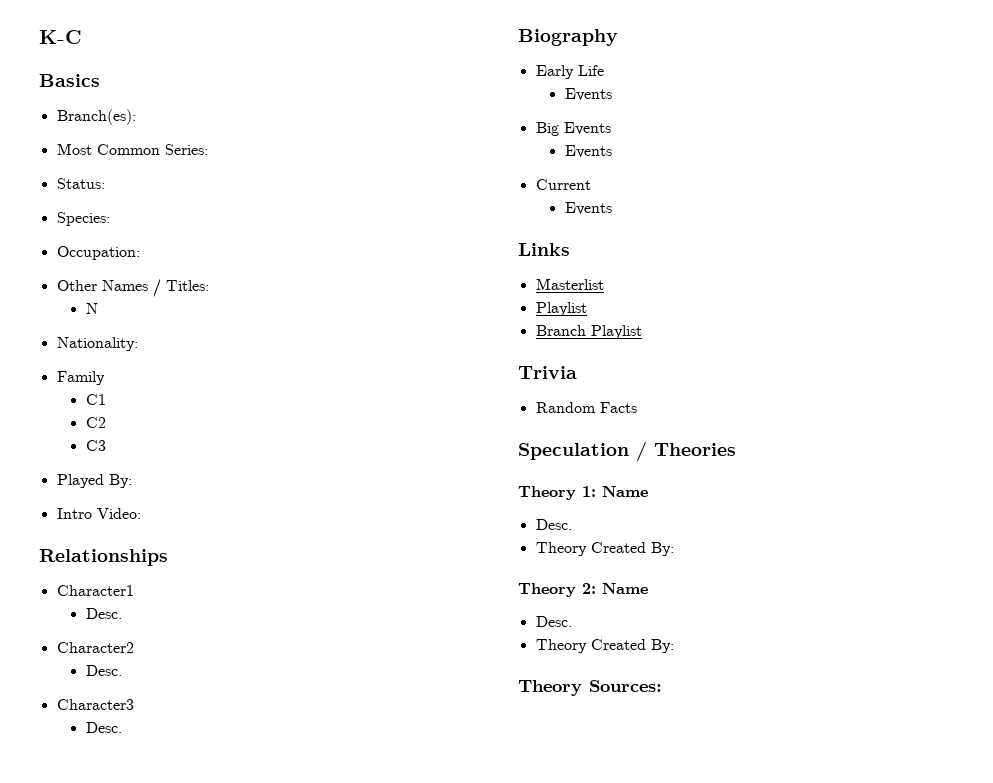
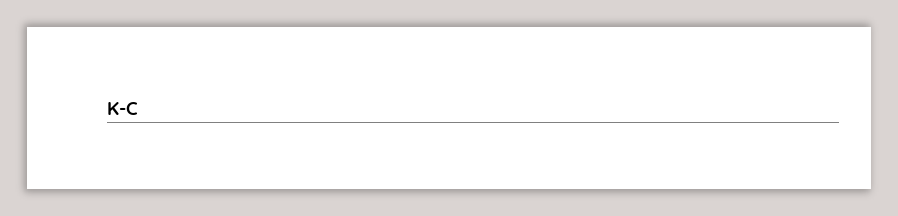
[39,74,100,87] [56,109,136,125] [56,143,208,155] [56,178,105,189] [56,212,110,226] [56,246,140,260] [56,279,209,297] [85,303,98,314] [56,337,138,351] [56,371,105,385] [85,394,106,405] [85,417,106,428] [85,440,106,451] [56,474,132,488] [56,508,141,519] [39,549,168,566] [56,585,134,596] [85,608,122,619] [56,642,134,653] [85,665,122,676] [56,699,134,710] [85,722,122,733] [518,29,618,46] [535,65,604,79] [564,88,612,101] [535,122,611,136] [564,145,612,158] [535,179,591,190] [564,202,612,215] [518,243,570,256] [535,278,604,290] [535,302,587,316] [535,325,642,339] [518,366,577,379] [535,402,637,413] [518,441,736,462] [518,486,648,500] [535,519,572,530] [535,542,674,556] [518,583,648,597] [535,616,572,627] [535,639,674,653] [518,680,662,696] // Basics // Branch(es): // Most Common Series: // Status: // Species: // Occupation: // Other Names / Titles: // N // Nationality: // Family // C1 // C2 // C3 // Played By: // Intro Video: // Relationships // Character1 // Desc. // Character2 // Desc. // Character3 // Desc. // Biography // Early Life // Events // Big Events // Events // Current // Events // Links // Masterlist // Playlist // Branch Playlist // Trivia // Random Facts // Speculation / Theories // Theory 1: Name // Desc. // Theory Created By: // Theory 2: Name // Desc. // Theory Created By: // Theory Sources: -> (138, 108) none

